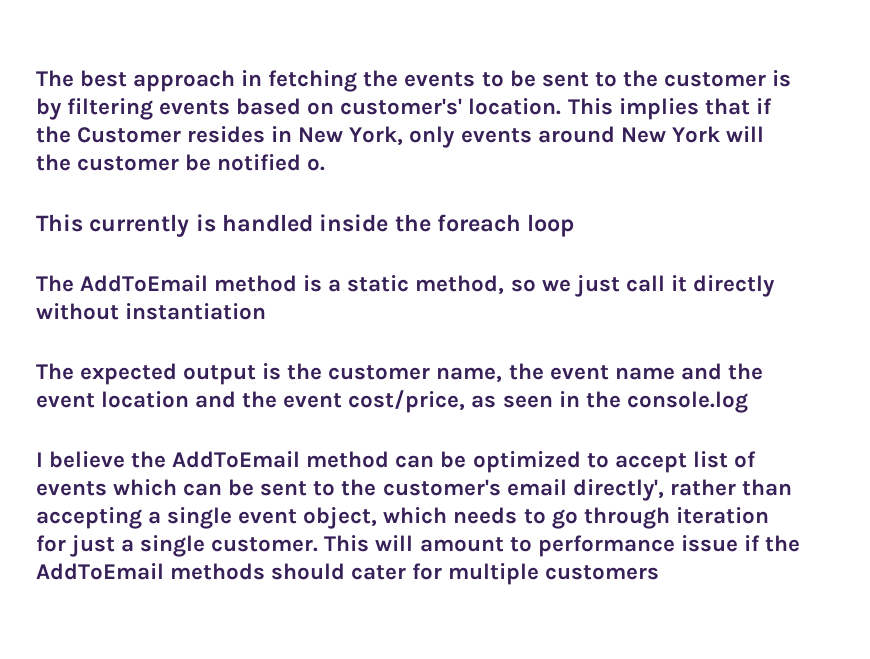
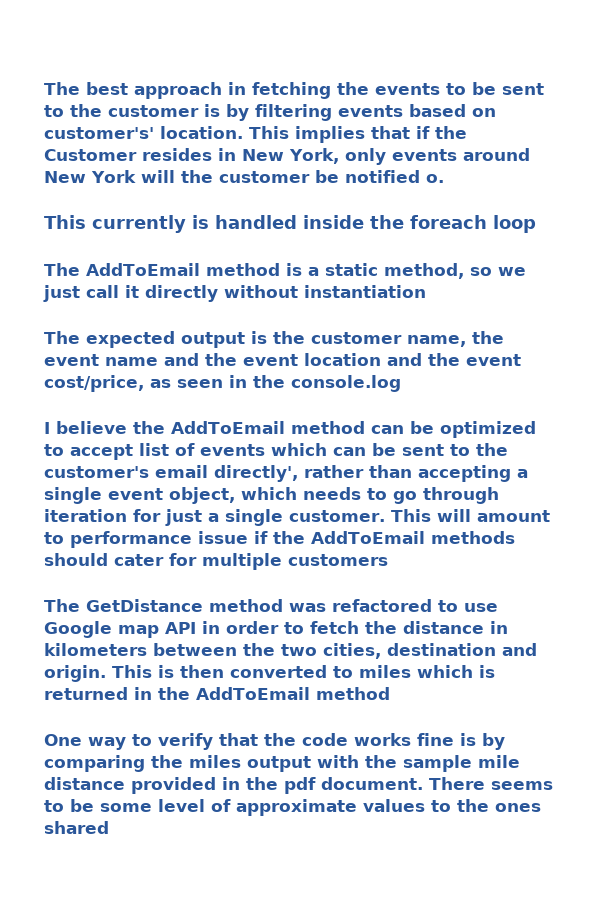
(660, 572) none -> [44,599,498,612] [44,621,508,638] [44,643,537,659] [44,665,495,682] [44,687,390,700] [44,733,505,750] [44,755,520,772] [44,777,553,794] [44,799,541,816] [44,821,109,834] // The GetDistance method was refactored to use Google map API in order to fetch the distance in kilometers between the two cities, destination and origin. This is then converted to miles which is returned in the AddToEmail method // One way to verify that the code works fine is by comparing the miles output with the sample mile distance provided in the pdf document. There seems to be some level of approximate values to the ones shared

